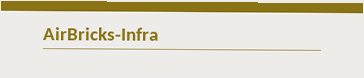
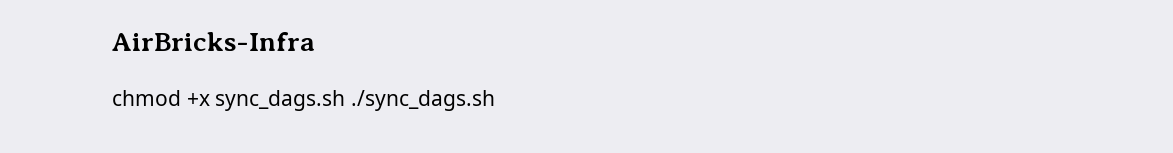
(159, 34) none -> [112,90,496,111] // chmod +x sync_dags.sh ./sync_dags.sh

